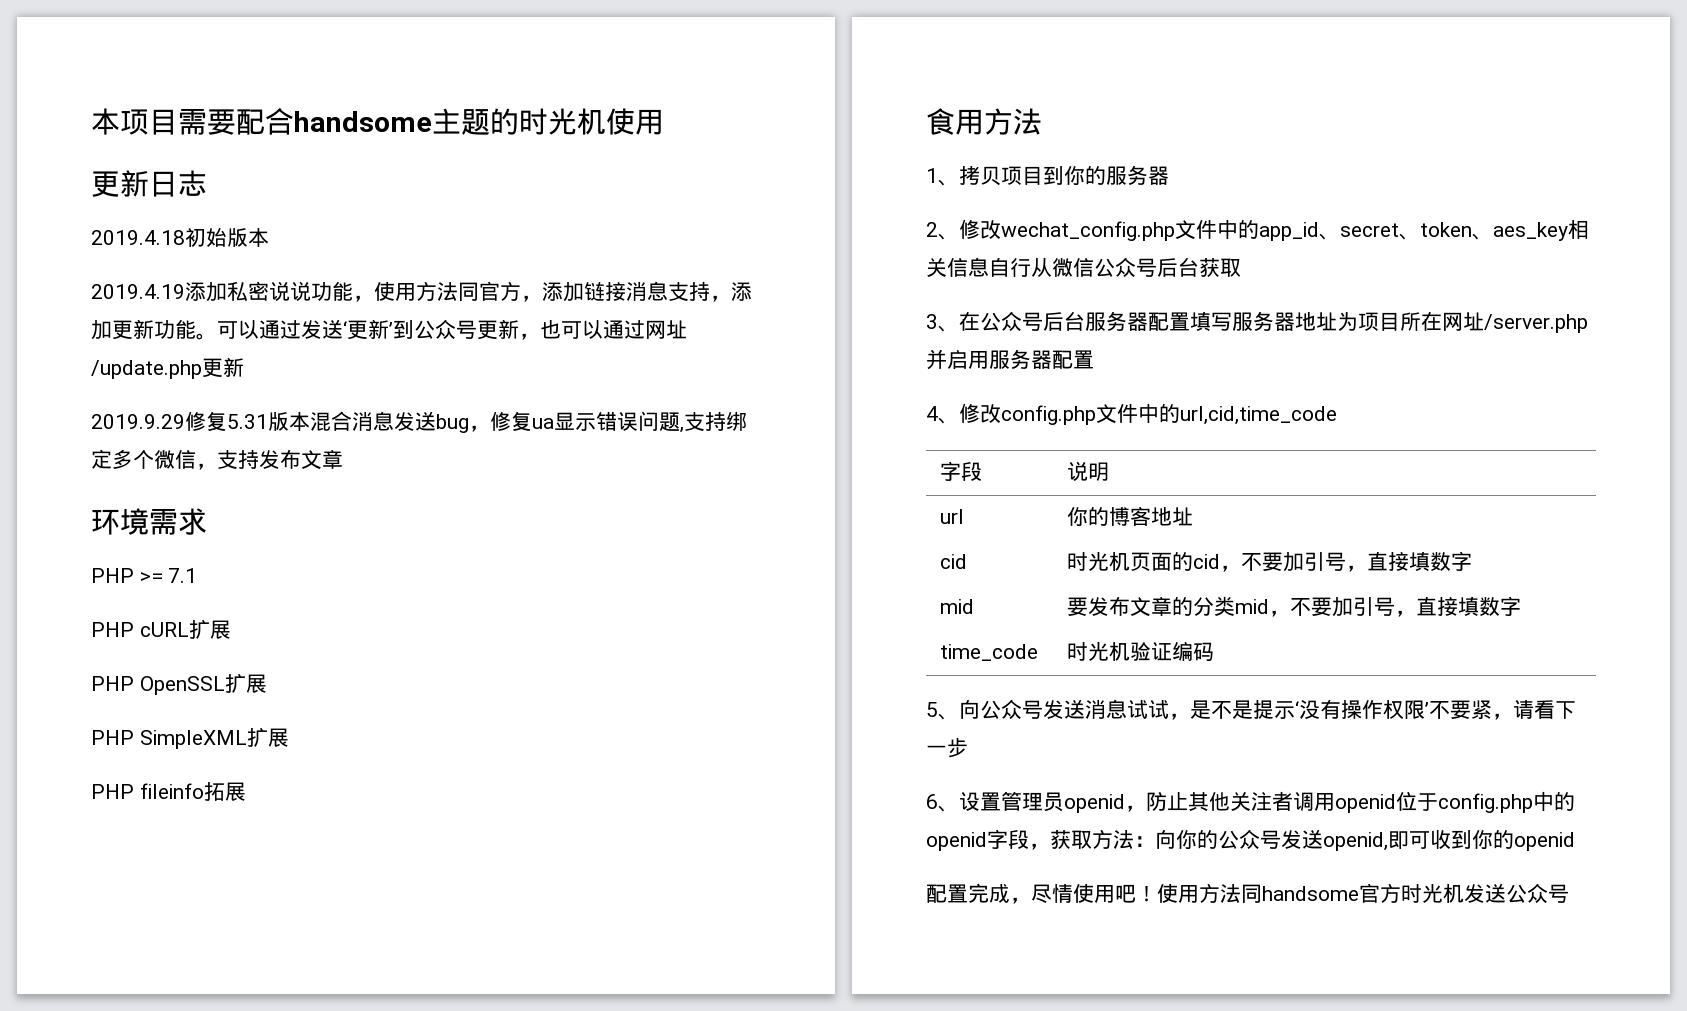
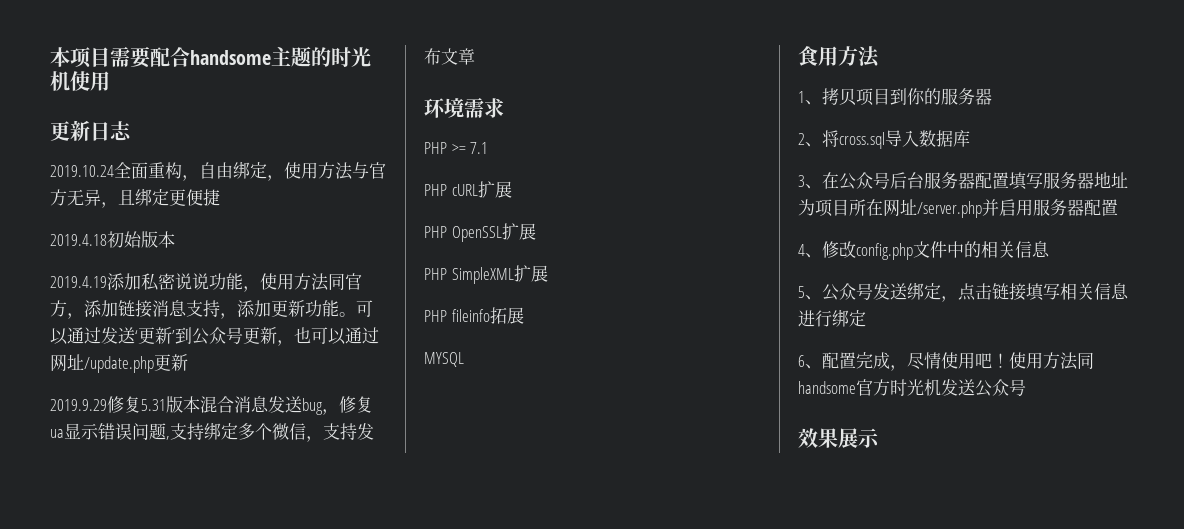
(207, 183) none -> [50,161,386,181] [50,188,220,208] // 2019.10.24全面重构，自由绑定，使用方法与官方无异，且绑定更便捷
(246, 791) none -> [424,352,464,367] // MYSQL
[959,219,1589,241] [926,257,1241,278] 修改wechat_config.php文件中的app_id、secret、token、aes_key相关信息自行从微信公众号后台获取 -> [822,130,970,149] 将cross.sql导入数据库
[1180,406,1337,425] [940,461,983,481] [1067,461,1110,481] [940,509,965,524] [1067,506,1194,526] [940,554,968,569] [1067,551,1473,572] [940,599,975,614] [1067,596,1522,617] [940,644,1039,661] [1067,641,1215,661] url,cid,time_code // 字段 | 说明 // url | 你的博客地址 // cid | 时光机页面的cid，不要加引号，直接填数字 // mid | 要发布文章的分类mid，不要加引号，直接填数字 // time_code | 时光机验证编码 -> [981,241,1050,258] 相关信息
[959,699,1576,720] [926,737,968,758] [926,791,1575,813] [926,829,1575,851] 向公众号发送消息试试，是不是提示‘没有操作权限’不要紧，请看下一步 // 6、设置管理员openid，防止其他关注者调用openid位于config.php中的openid字段，获取方法：向你的公众号发送openid,即可收到你的openid // -> [822,282,1129,302] [798,309,866,327] [798,355,822,369] 公众号发送绑定，点击链接填写相关信息进行绑定 // 6、
(1569, 893) none -> [798,428,880,448] // 效果展示

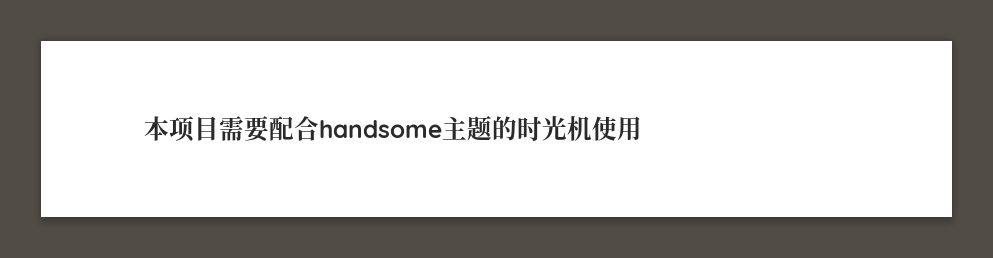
[50,120,132,141] [50,161,386,181] [50,188,220,208] [50,231,175,248] [50,273,362,292] [50,300,373,319] [50,327,379,346] [50,354,188,373] [50,396,373,415] [50,422,374,442] [424,48,475,65] [424,97,504,118] [424,142,489,154] [424,181,512,198] [424,223,536,242] [424,265,548,284] [424,307,524,324] [424,352,464,367] [798,46,880,68] [798,88,992,106] [798,130,970,149] [798,172,1128,190] [798,199,1118,218] [798,241,1050,260] [798,282,1129,302] [798,309,866,327] [798,352,1094,371] [798,379,1026,397] [798,428,880,448] // 更新日志 // 2019.10.24全面重构，自由绑定，使用方法与官方无异，且绑定更便捷 // 2019.4.18初始版本 // 2019.4.19添加私密说说功能，使用方法同官方，添加链接消息支持，添加更新功能。可以通过发送‘更新’到公众号更新，也可以通过网址/update.php更新 // 2019.9.29修复5.31版本混合消息发送bug，修复ua显示错误问题,支持绑定多个微信，支持发布文章 // 环境需求 // PHP >= 7.1 // PHP cURL扩展 // PHP OpenSSL扩展 // PHP SimpleXML扩展 // PHP fileinfo拓展 // MYSQL // 食用方法 // 1、拷贝项目到你的服务器 // 2、将cross.sql导入数据库 // 3、在公众号后台服务器配置填写服务器地址为项目所在网址/server.php并启用服务器配置 // 4、修改config.php文件中的相关信息 // 5、公众号发送绑定，点击链接填写相关信息进行绑定 // 6、配置完成，尽情使用吧！使用方法同handsome官方时光机发送公众号 // 效果展示 -> (642, 128) none

